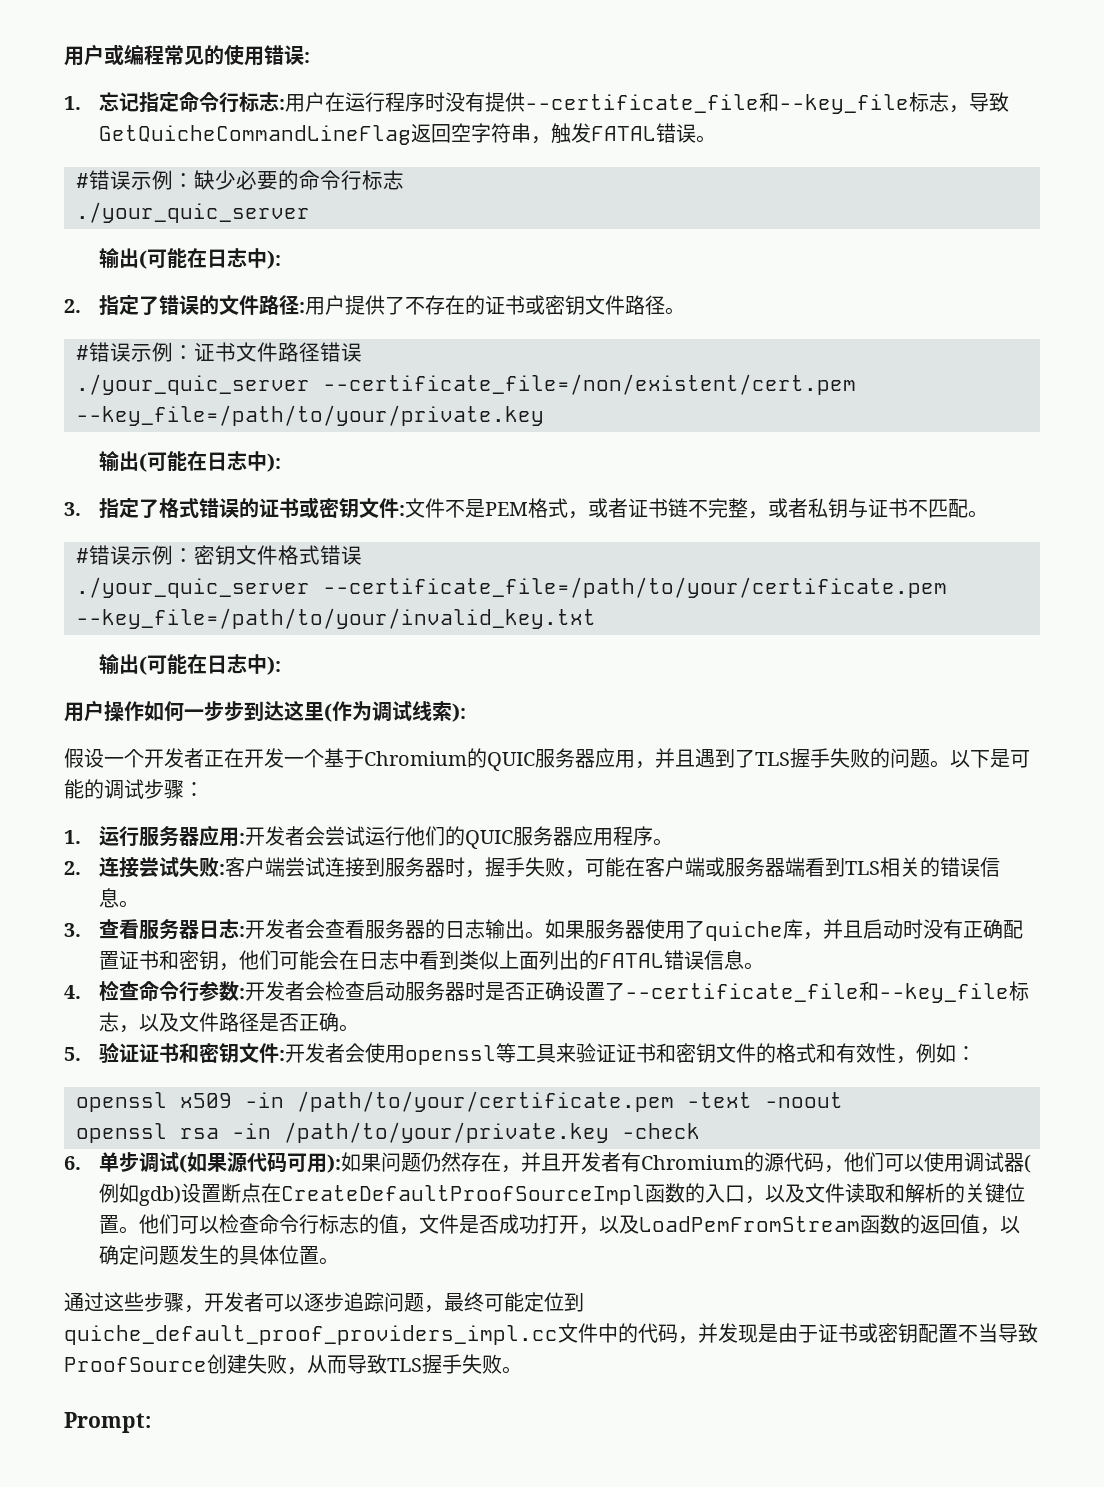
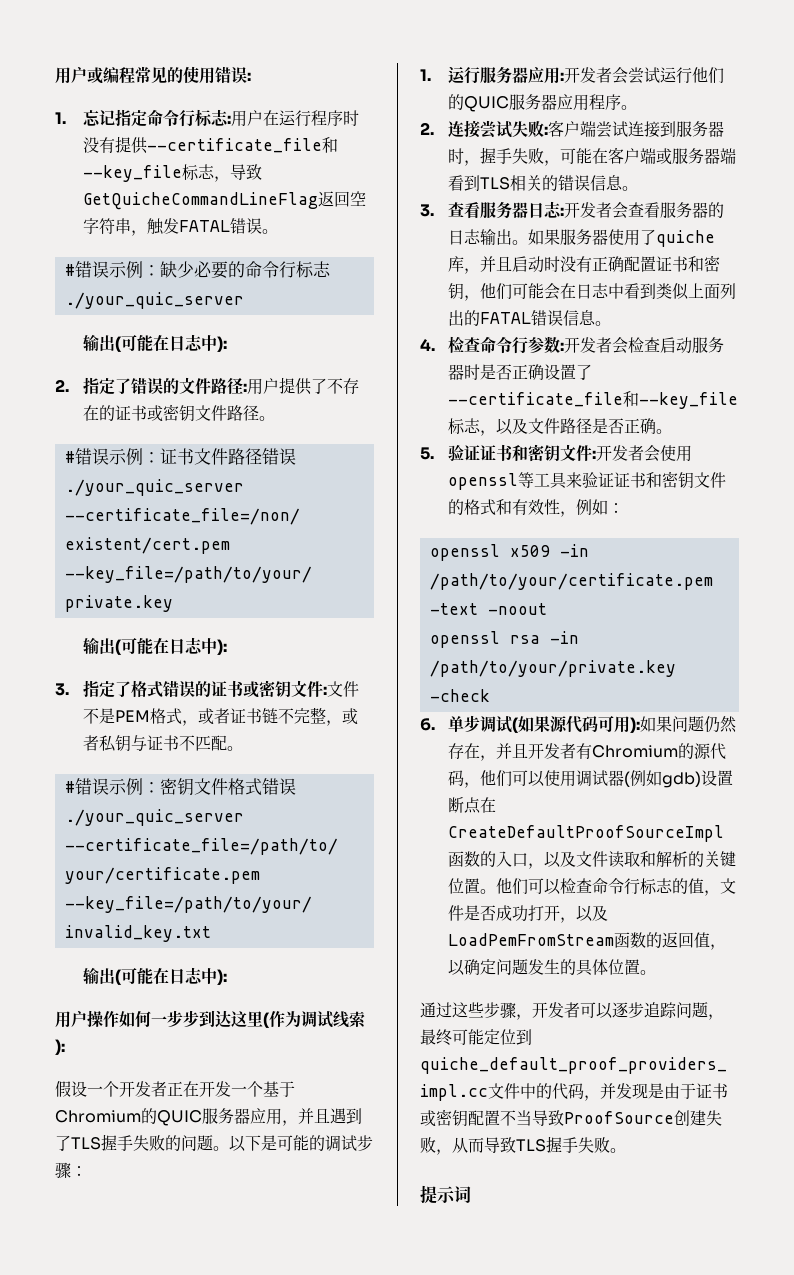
[64,1412,151,1433] Prompt: -> [420,1185,471,1204] 提示词

